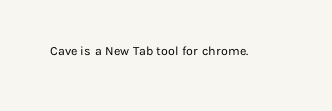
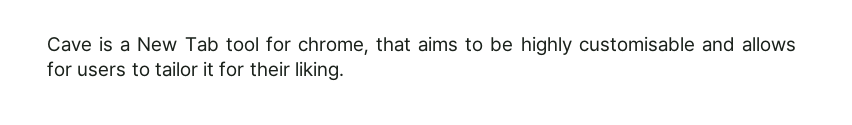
[201,46,248,56] chrome. -> [297,36,796,56] [47,61,344,81] chrome, that aims to be highly customisable and allows for users to tailor it for their liking.

